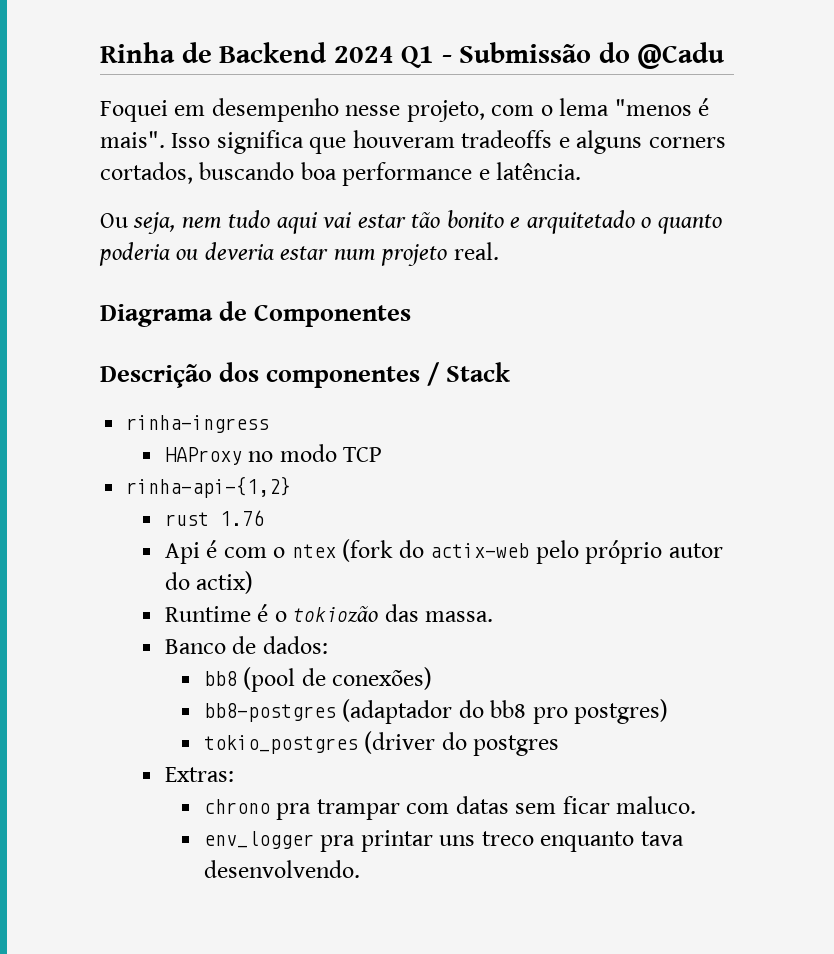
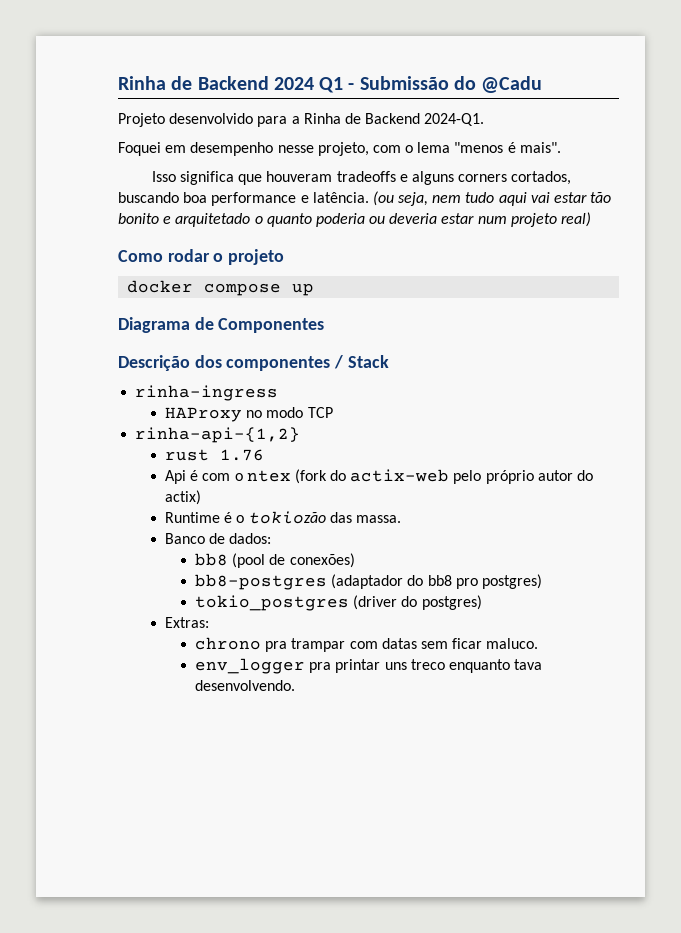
(725, 55) none -> [118,113,485,127] // Projeto desenvolvido para a Rinha de Backend 2024-Q1.
(165, 139) none -> (561, 147) //
[100,213,128,228] // Ou -> [372,191,394,206] (ou
[453,242,499,260] real. -> [561,212,592,227] [118,249,285,265] [127,280,315,296] real) // Como rodar o projeto // docker compose up
[473,735,560,756] postgres -> [421,595,482,610] postgres)

